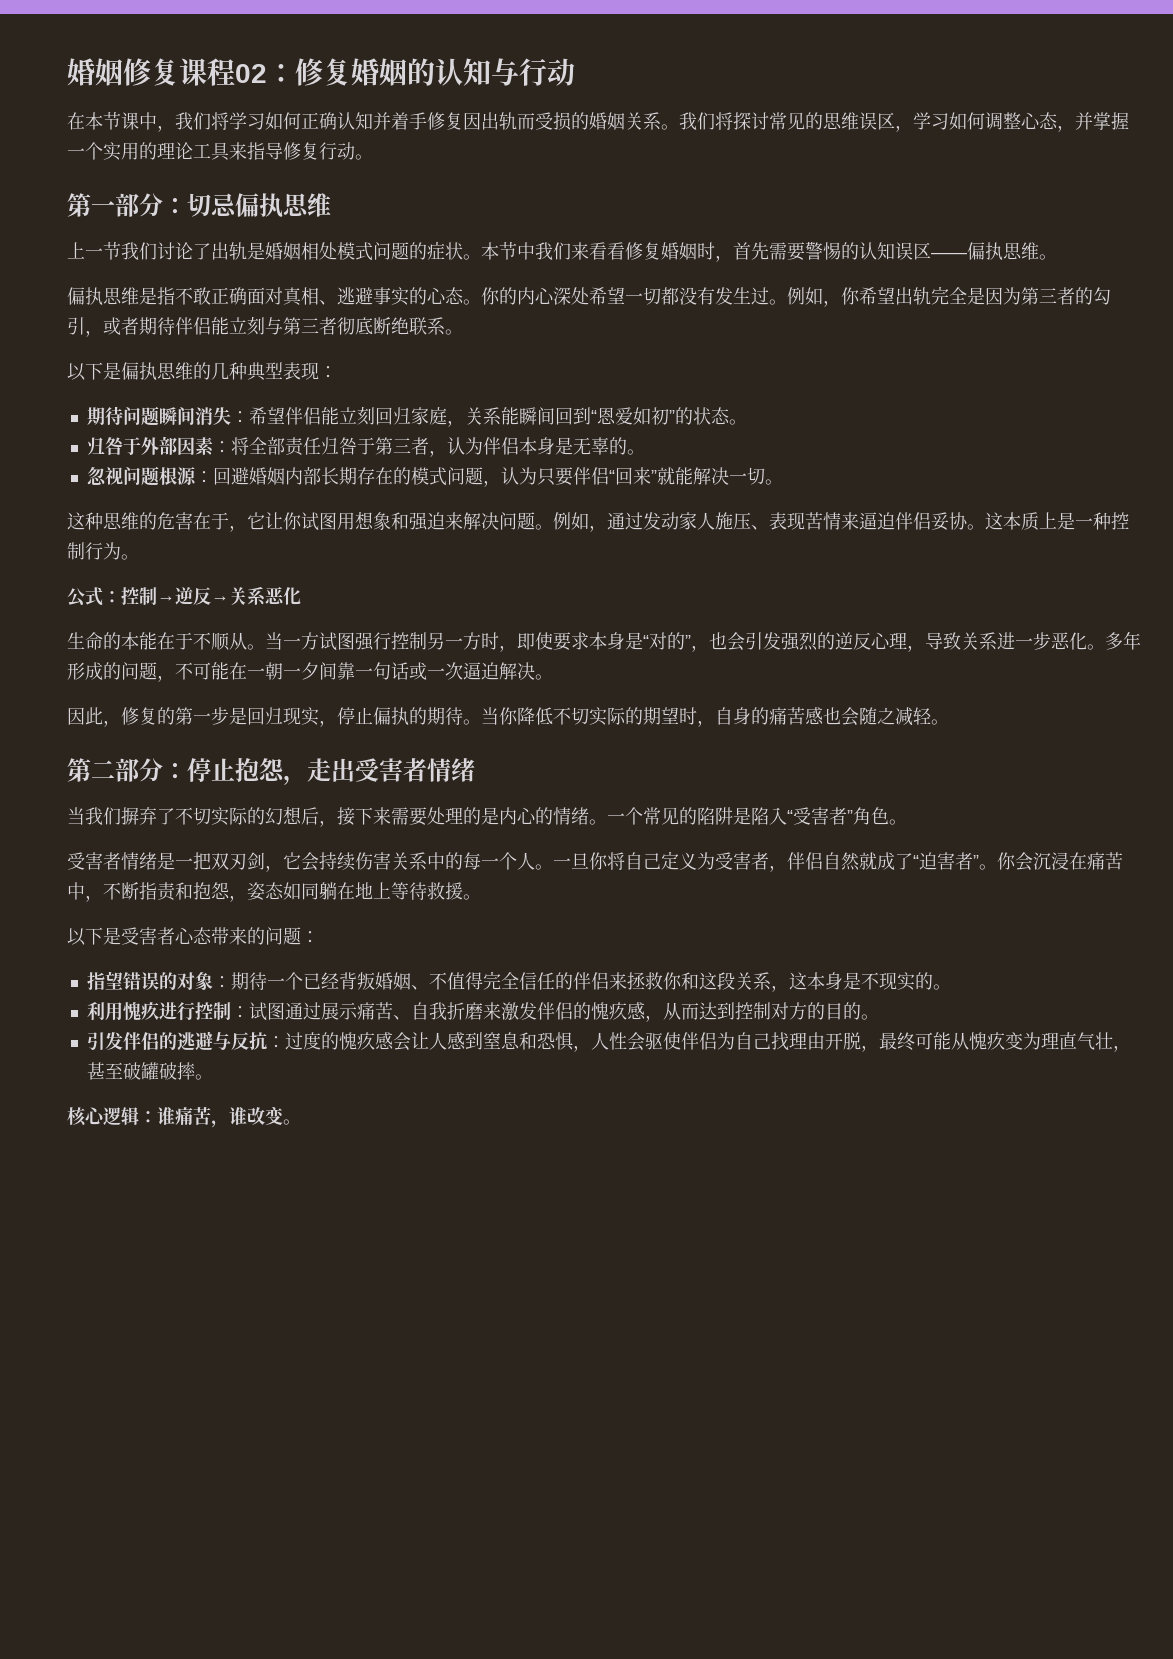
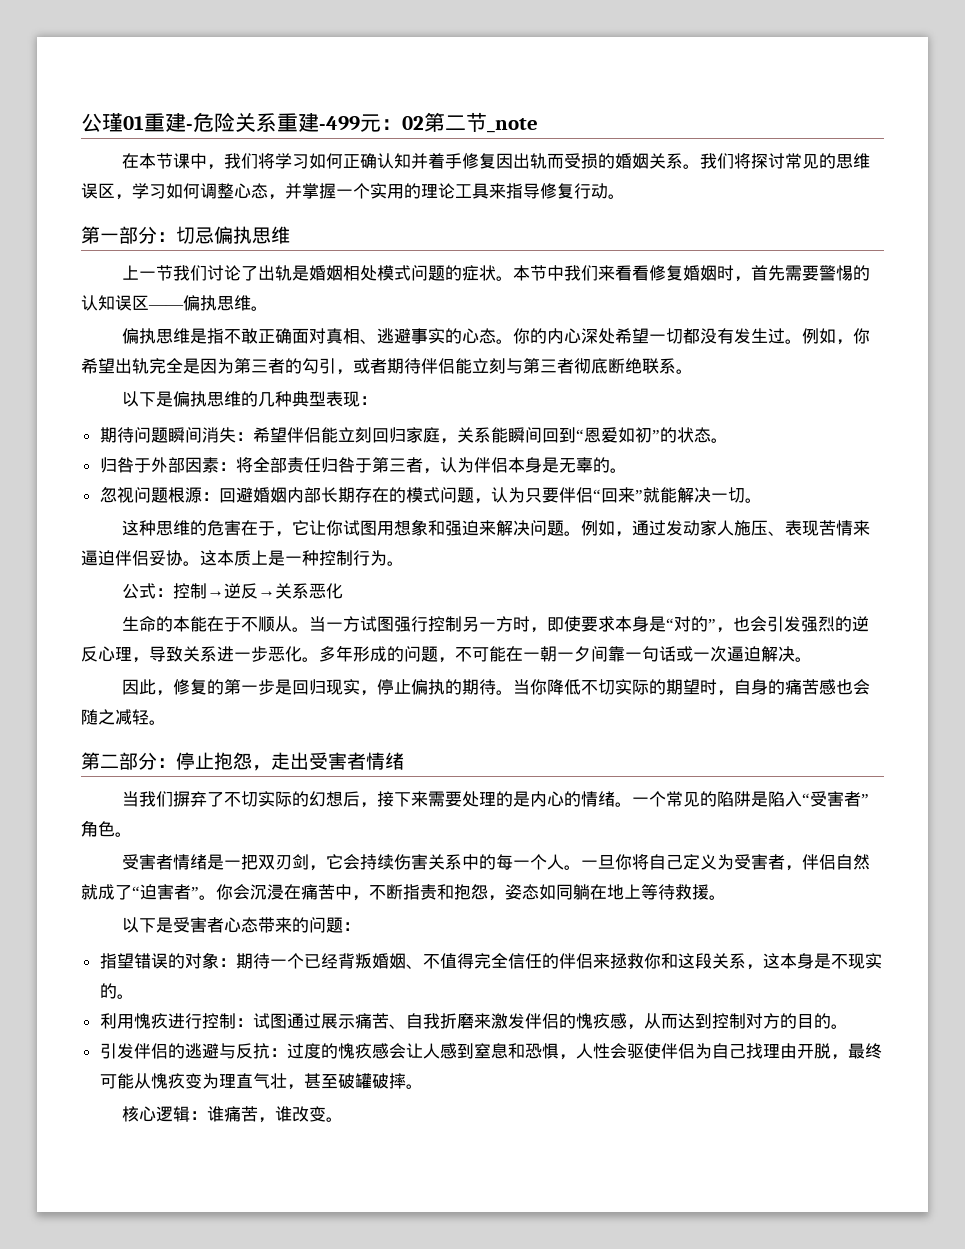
[67,58,575,86] 婚姻修复课程02：修复婚姻的认知与行动 -> [81,112,538,133] 公瑾01重建-危险关系重建-499元：02第二节_note

